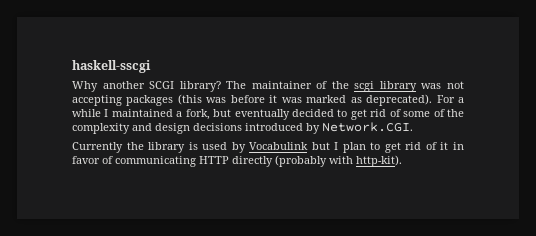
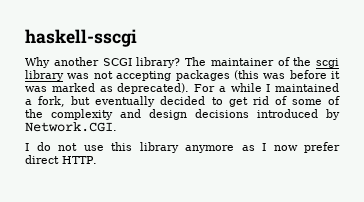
[72,142,465,153] [72,155,402,167] Currently the library is used by Vocabulink but I plan to get rid of it in favor of communicating HTTP directly (probably with http-kit). -> [25,142,340,153] [25,155,97,164] I do not use this library anymore as I now prefer direct HTTP.

